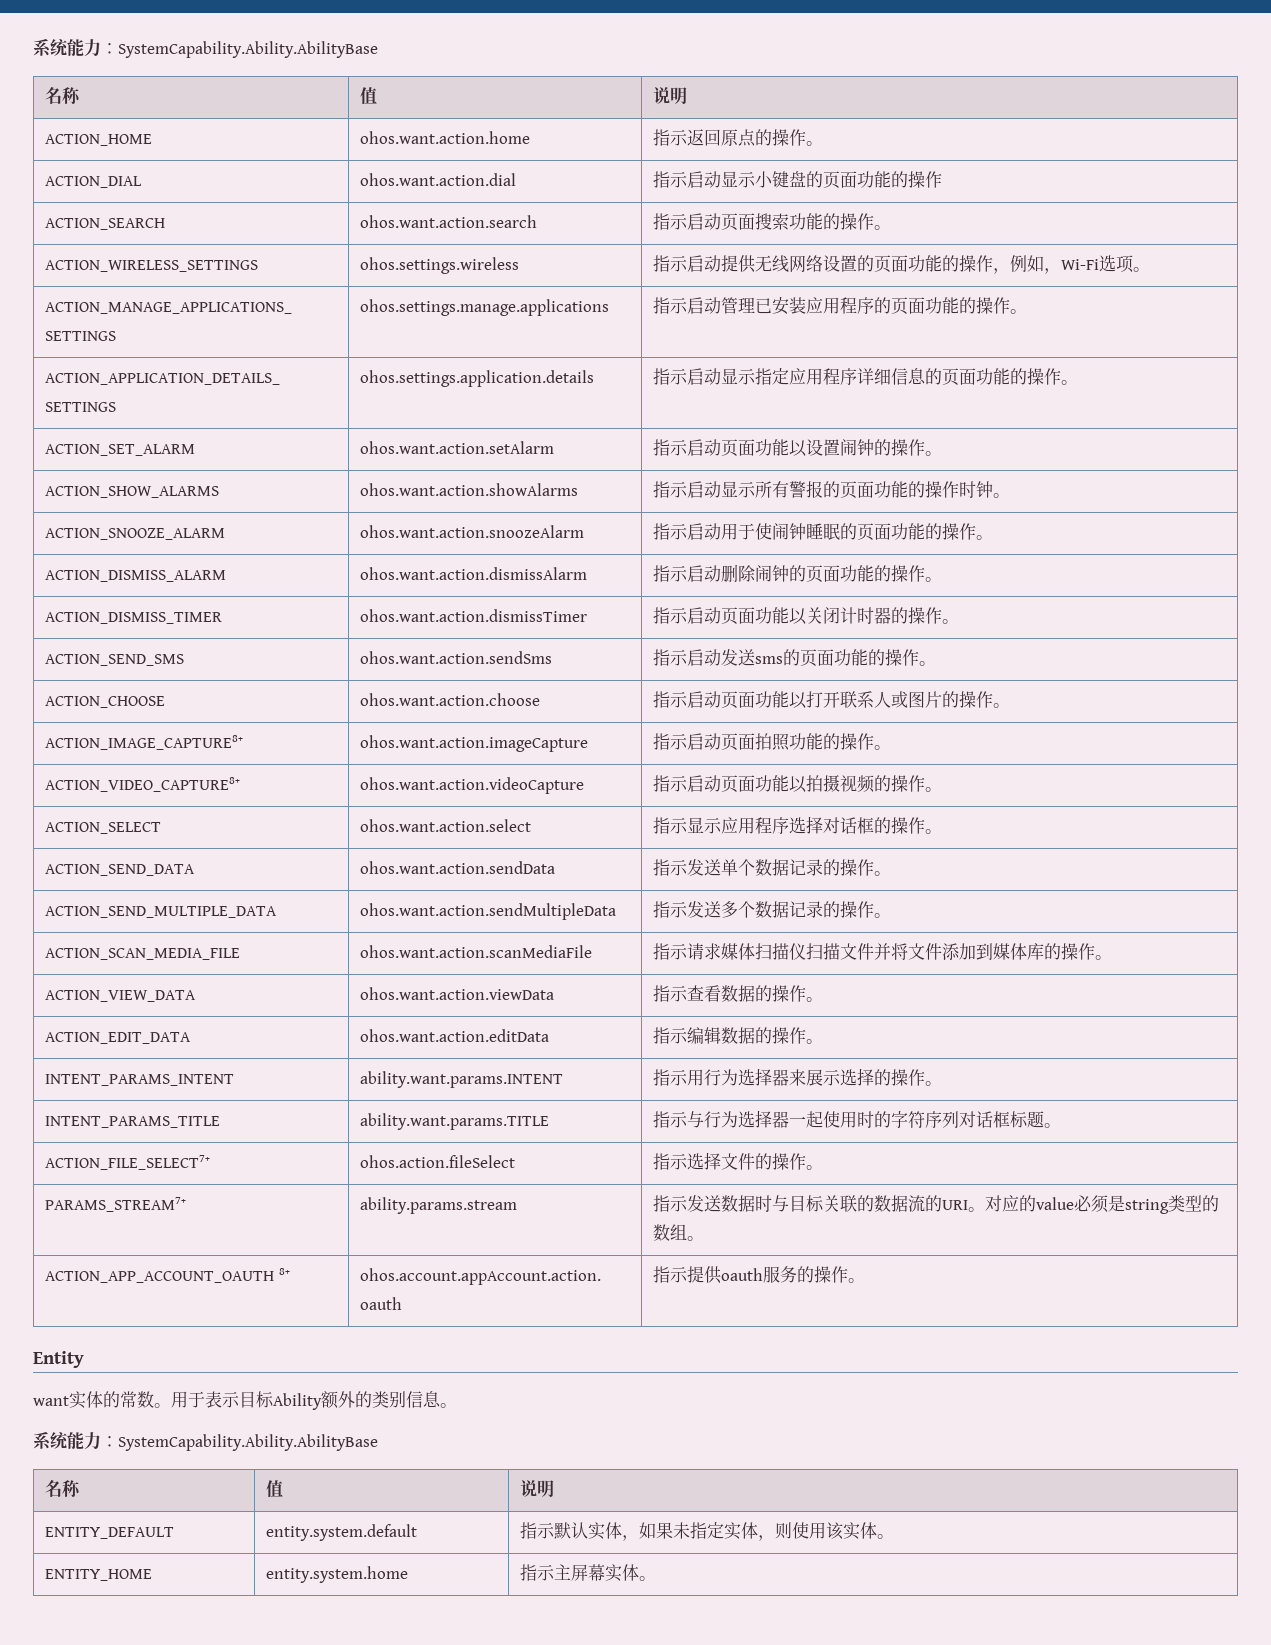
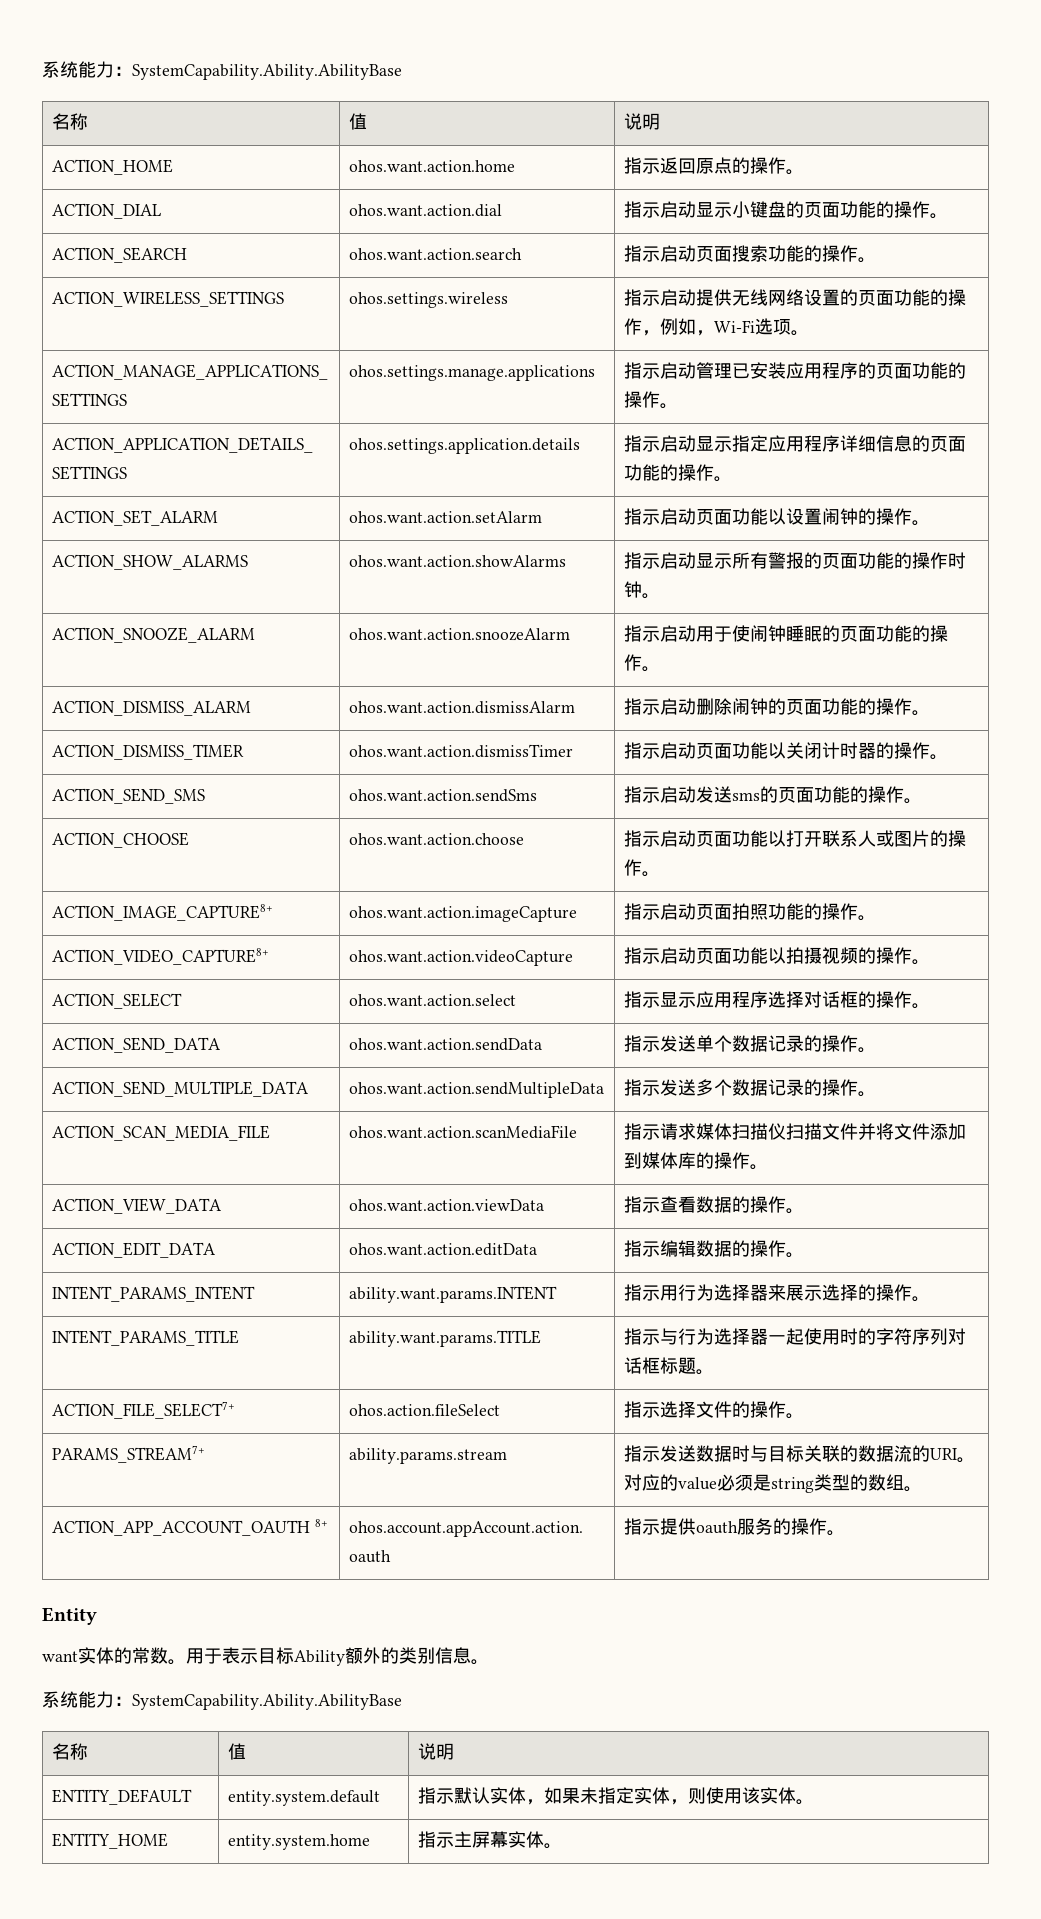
(943, 179) none -> [930,213,949,219] 。

